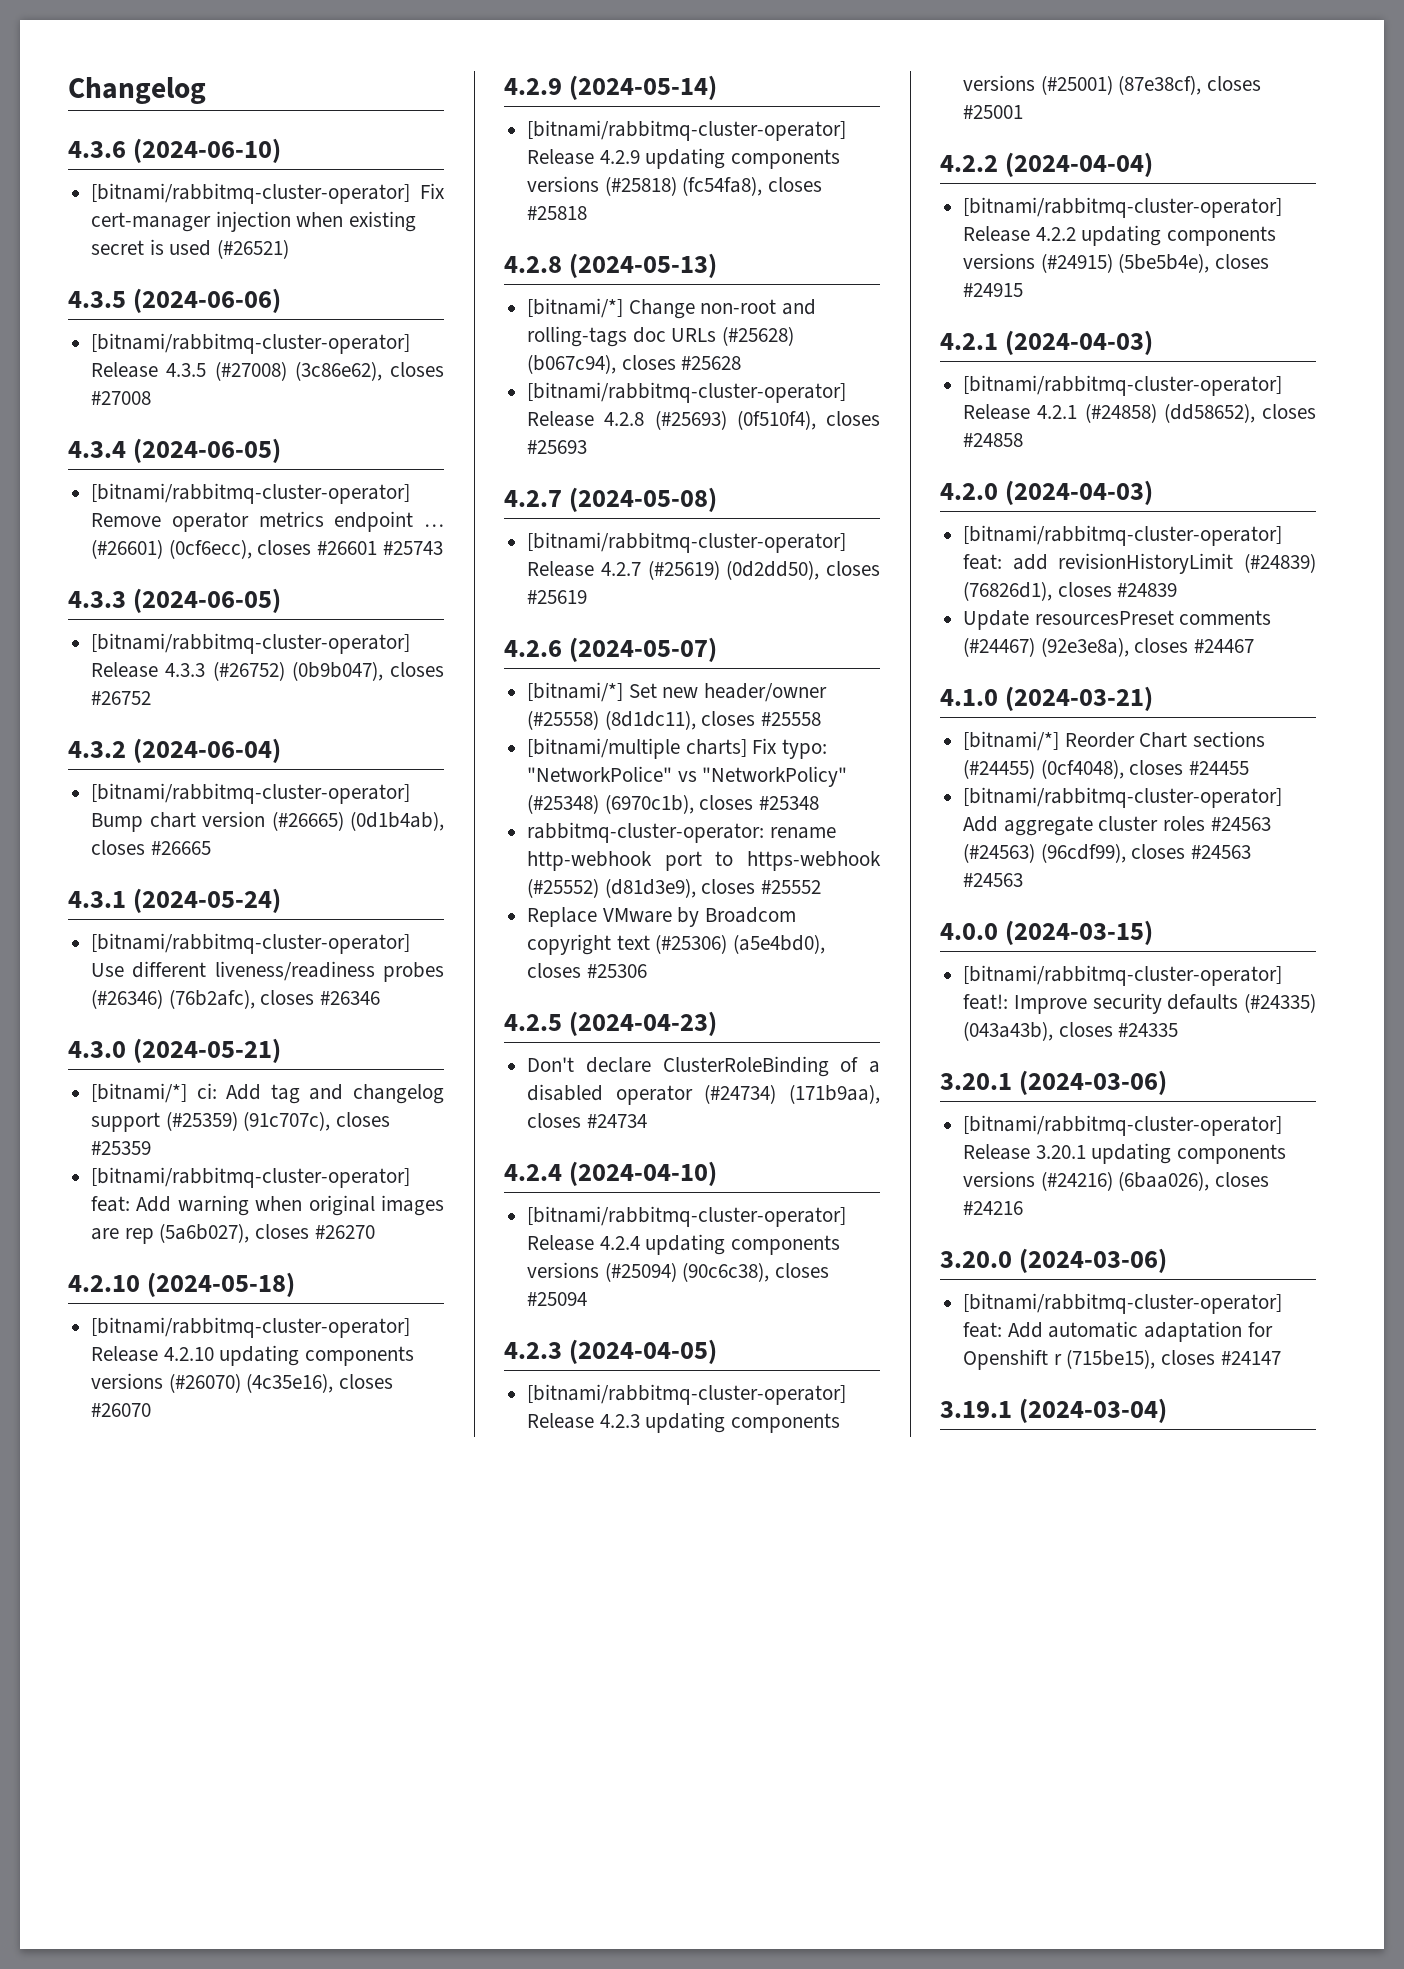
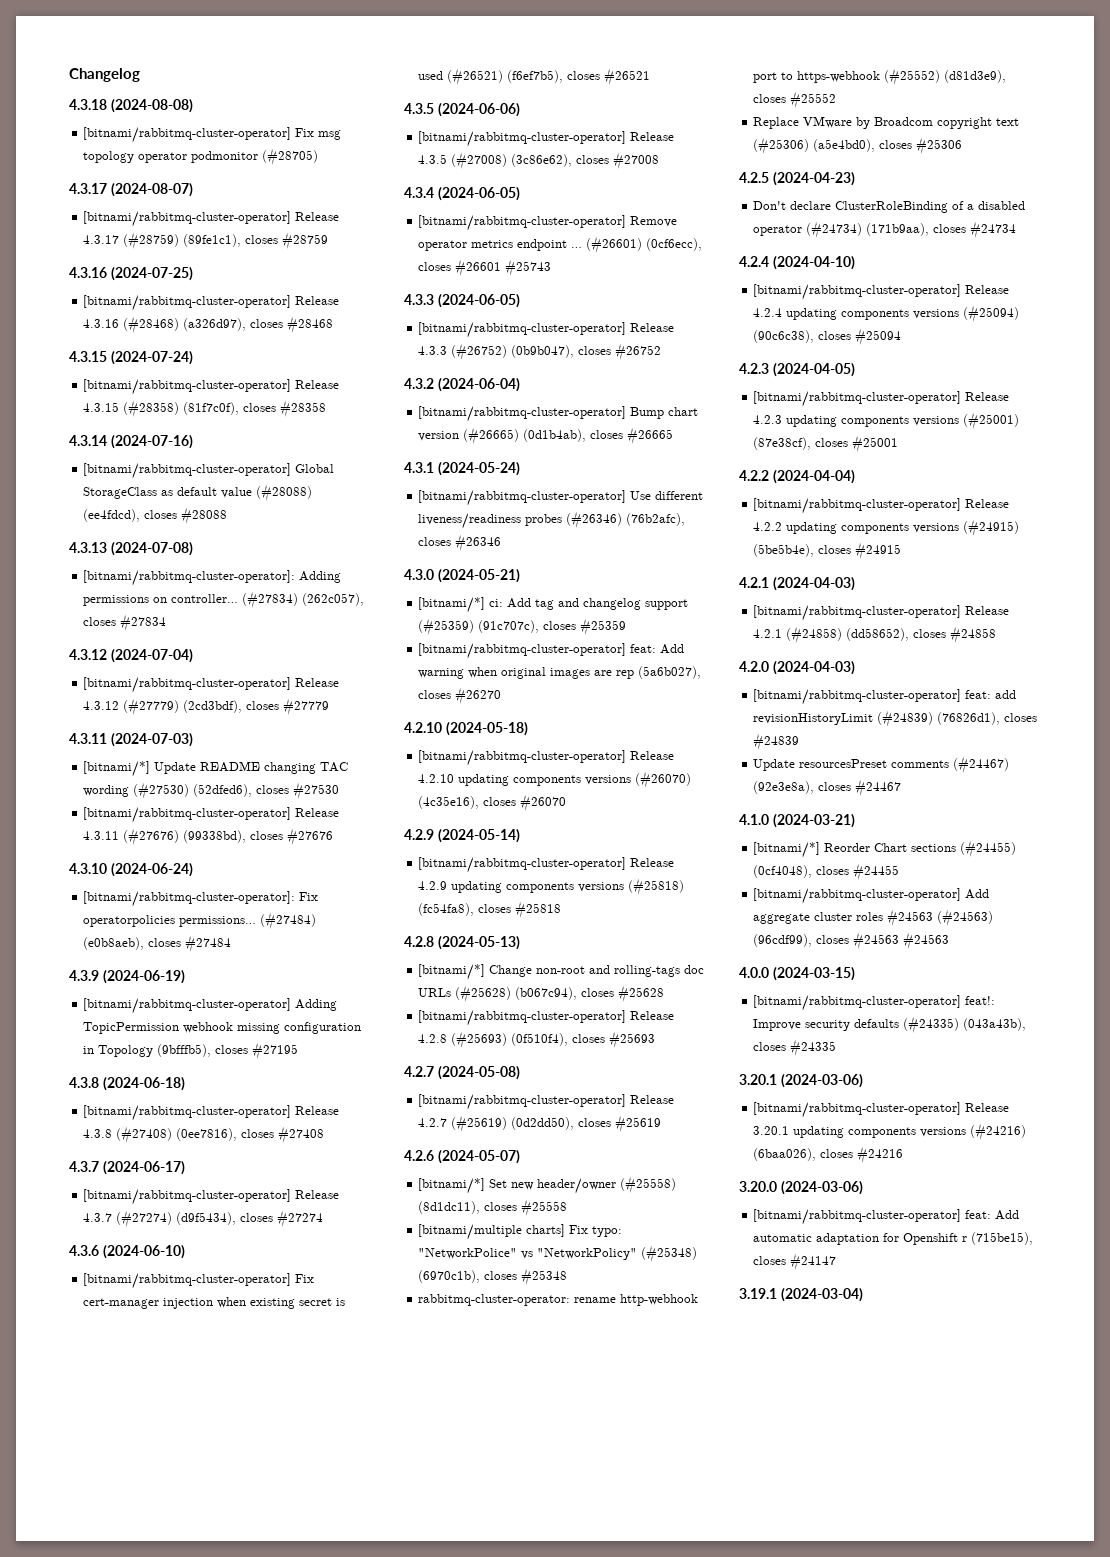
(206, 90) none -> [69,99,193,113] [83,127,342,143] [83,148,319,165] [69,183,193,197] [83,211,340,227] [83,232,329,249] [69,267,193,281] [83,295,340,311] [83,316,334,333] [69,351,193,365] [83,379,340,395] [83,400,327,417] [69,435,193,449] [83,463,335,479] [83,484,313,501] [83,507,228,524] [69,542,193,556] [83,570,342,586] [83,591,365,608] [83,614,167,631] [69,649,193,663] [83,677,340,693] [83,698,330,715] [69,733,193,747] [83,761,349,777] [83,782,340,799] [83,807,340,823] [83,828,334,845] [69,863,193,877] [83,891,319,907] [83,912,317,929] [83,935,232,952] [69,970,185,984] [83,998,338,1014] [83,1022,362,1034] [83,1042,299,1059] [69,1077,185,1091] [83,1105,340,1121] [83,1126,325,1143] [69,1161,185,1175] [83,1189,340,1205] [83,1210,324,1227] // 4.3.18 (2024-08-08) // [bitnami/rabbitmq-cluster-operator] Fix msg topology operator podmonitor (#28705) // 4.3.17 (2024-08-07) // [bitnami/rabbitmq-cluster-operator] Release 4.3.17 (#28759) (89fe1c1), closes #28759 // 4.3.16 (2024-07-25) // [bitnami/rabbitmq-cluster-operator] Release 4.3.16 (#28468) (a326d97), closes #28468 // 4.3.15 (2024-07-24) // [bitnami/rabbitmq-cluster-operator] Release 4.3.15 (#28358) (81f7c0f), closes #28358 // 4.3.14 (2024-07-16) // [bitnami/rabbitmq-cluster-operator] Global StorageClass as default value (#28088) (ee4fdcd), closes #28088 // 4.3.13 (2024-07-08) // [bitnami/rabbitmq-cluster-operator]: Adding permissions on controller… (#27834) (262c057), closes #27834 // 4.3.12 (2024-07-04) // [bitnami/rabbitmq-cluster-operator] Release 4.3.12 (#27779) (2cd3bdf), closes #27779 // 4.3.11 (2024-07-03) // [bitnami/*] Update README changing TAC wording (#27530) (52dfed6), closes #27530 // [bitnami/rabbitmq-cluster-operator] Release 4.3.11 (#27676) (99338bd), closes #27676 // 4.3.10 (2024-06-24) // [bitnami/rabbitmq-cluster-operator]: Fix operatorpolicies permissions… (#27484) (e0b8aeb), closes #27484 // 4.3.9 (2024-06-19) // [bitnami/rabbitmq-cluster-operator] Adding TopicPermission webhook missing configuration in Topology (9bfffb5), closes #27195 // 4.3.8 (2024-06-18) // [bitnami/rabbitmq-cluster-operator] Release 4.3.8 (#27408) (0ee7816), closes #27408 // 4.3.7 (2024-06-17) // [bitnami/rabbitmq-cluster-operator] Release 4.3.7 (#27274) (d9f5434), closes #27274
(290, 249) none -> [507,68,651,85] (f6ef7b5), closes #26521

